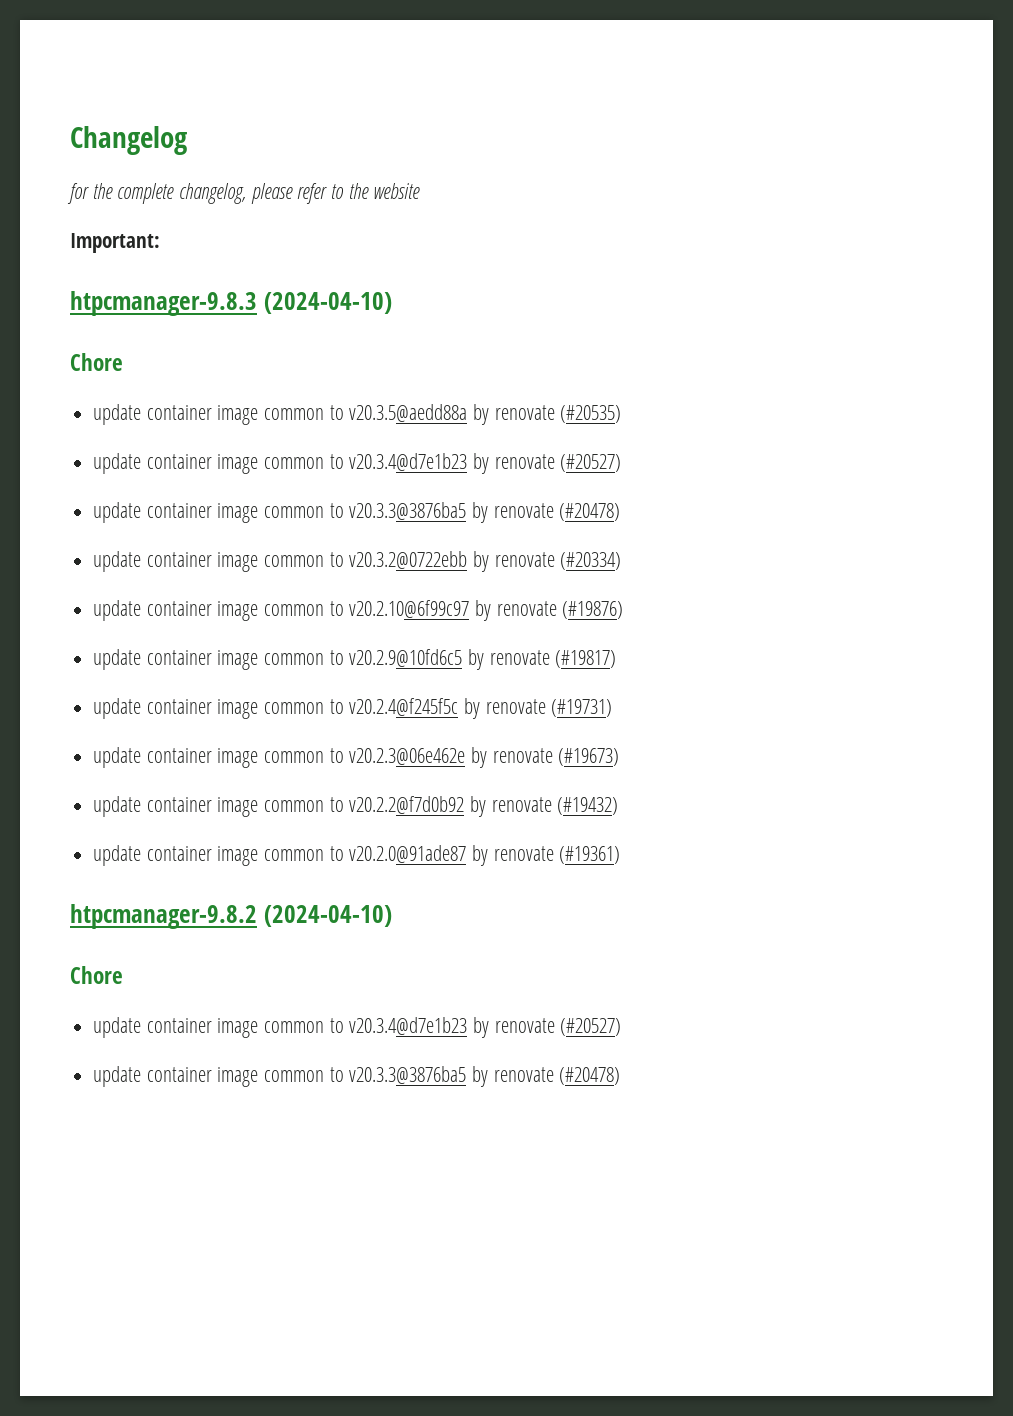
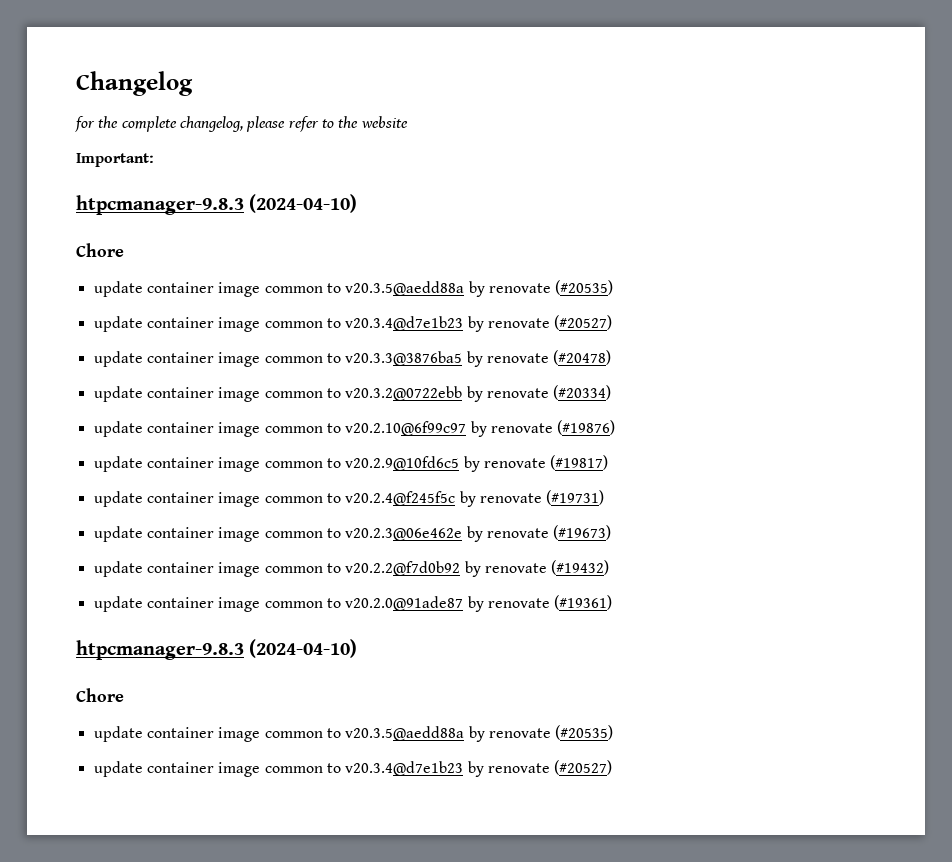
[70,904,392,929] [70,966,123,984] [93,1017,622,1038] [93,1066,621,1087] htpcmanager-9.8.2 (2024-04-10) // Chore // update container image common to v20.3.4@d7e1b23 by renovate (#20527) // update container image common to v20.3.3@3876ba5 by renovate (#20478) -> [76,639,358,660] [76,688,124,702] [93,725,614,742] [93,760,613,777] htpcmanager-9.8.3 (2024-04-10) // Chore // update container image common to v20.3.5@aedd88a by renovate (#20535) // update container image common to v20.3.4@d7e1b23 by renovate (#20527)

